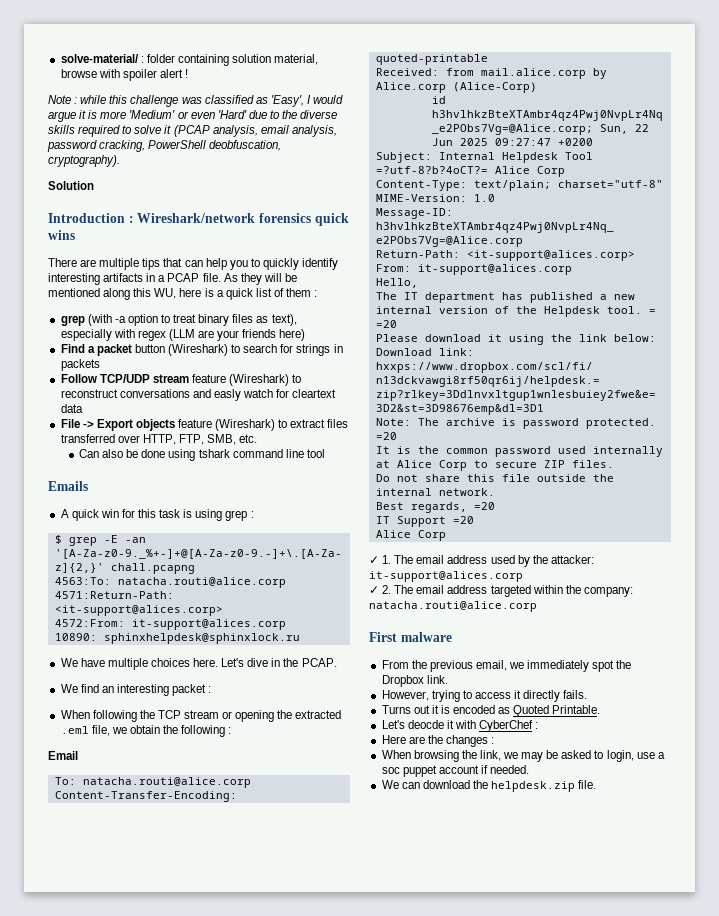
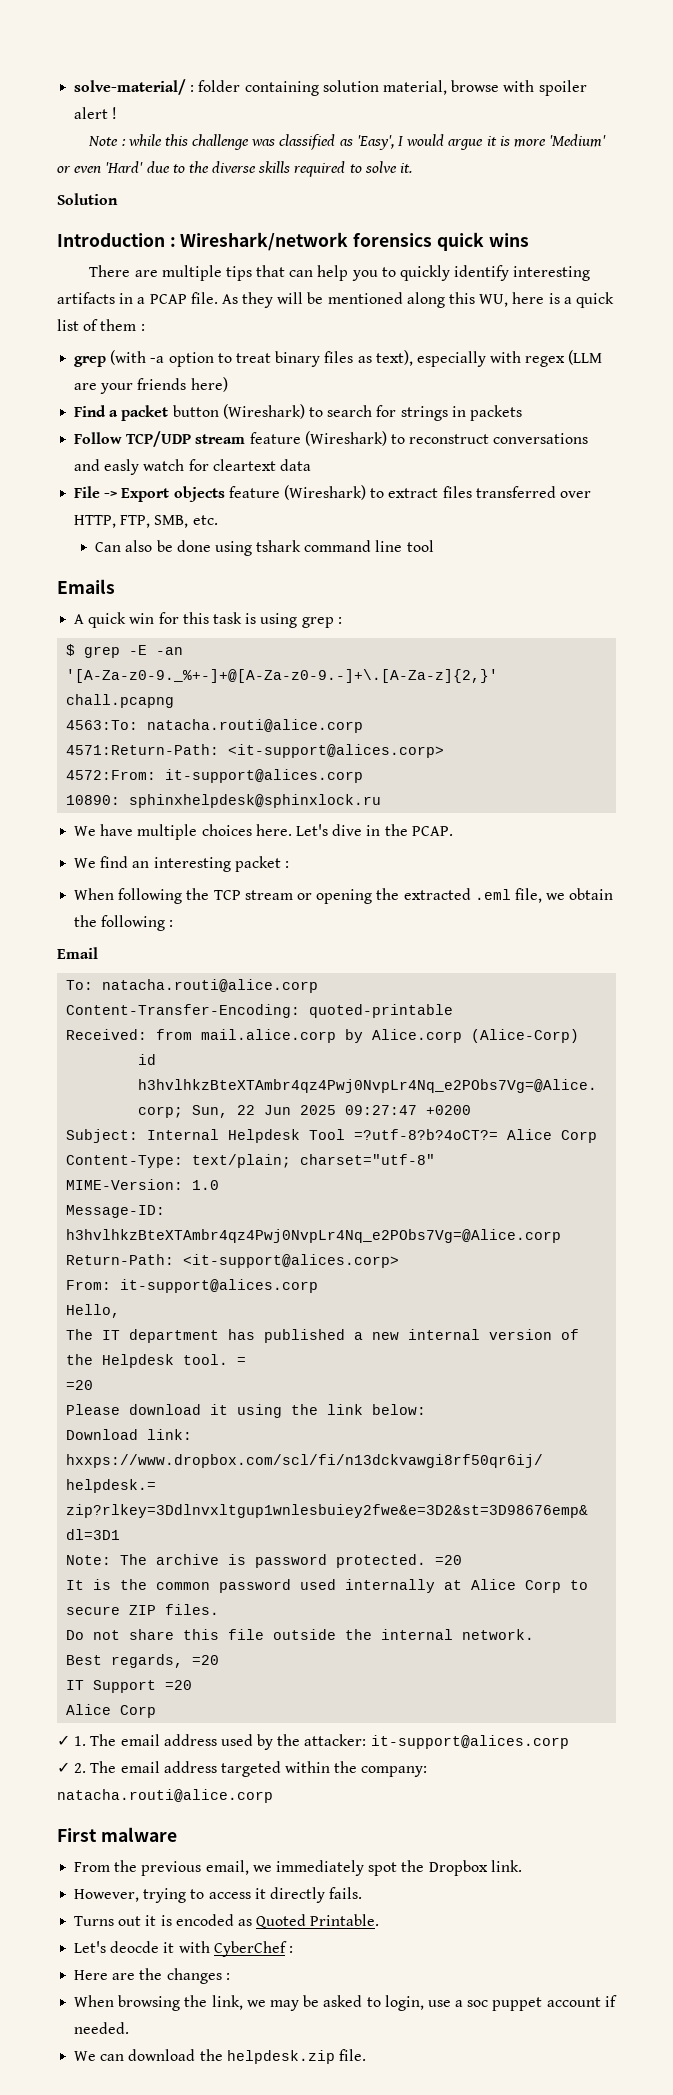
[164,125,337,137] [47,140,282,152] [48,155,120,167] it (PCAP analysis, email analysis, password cracking, PowerShell deobfuscation, cryptography). -> [400,163,413,173] it.

